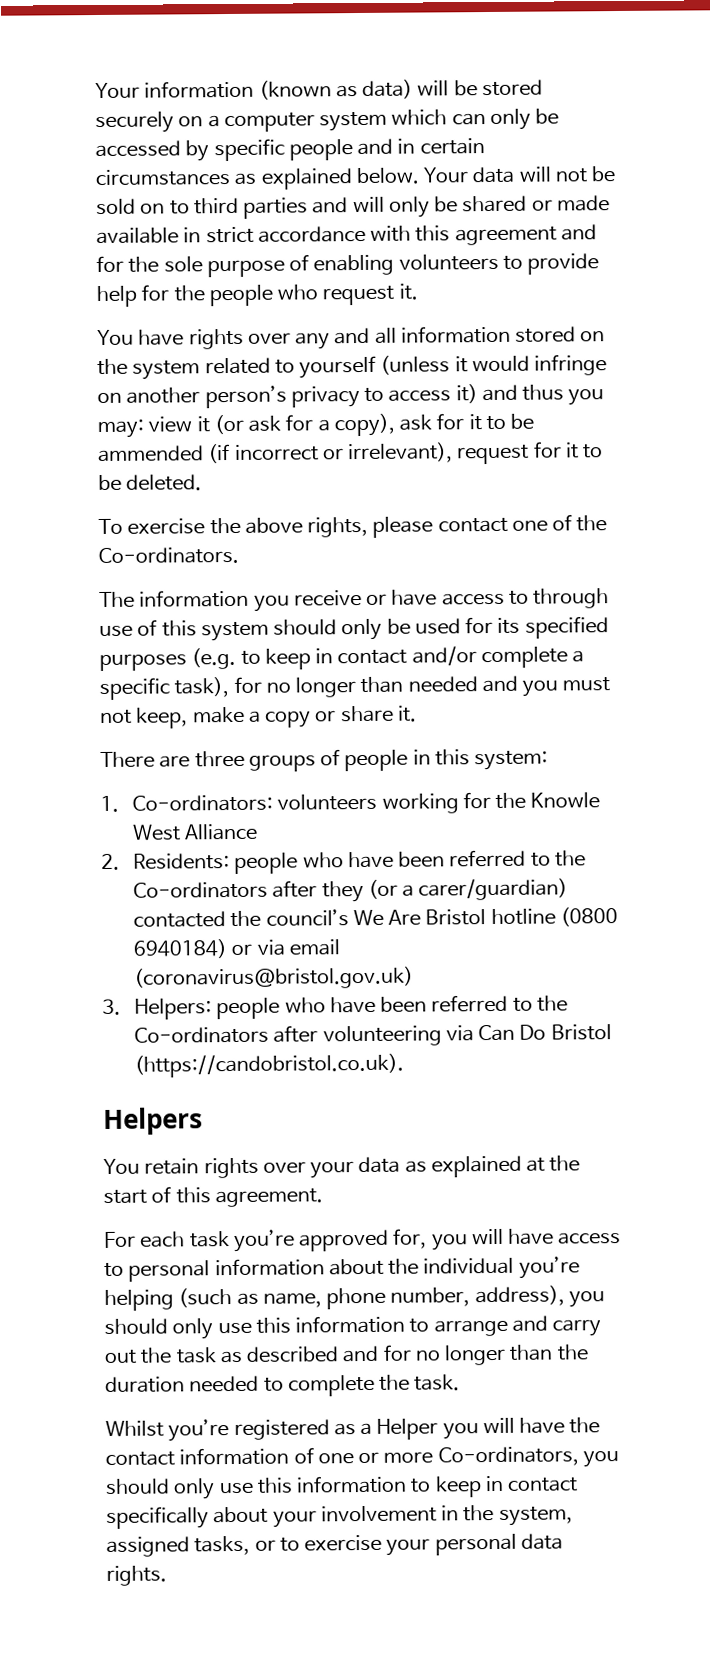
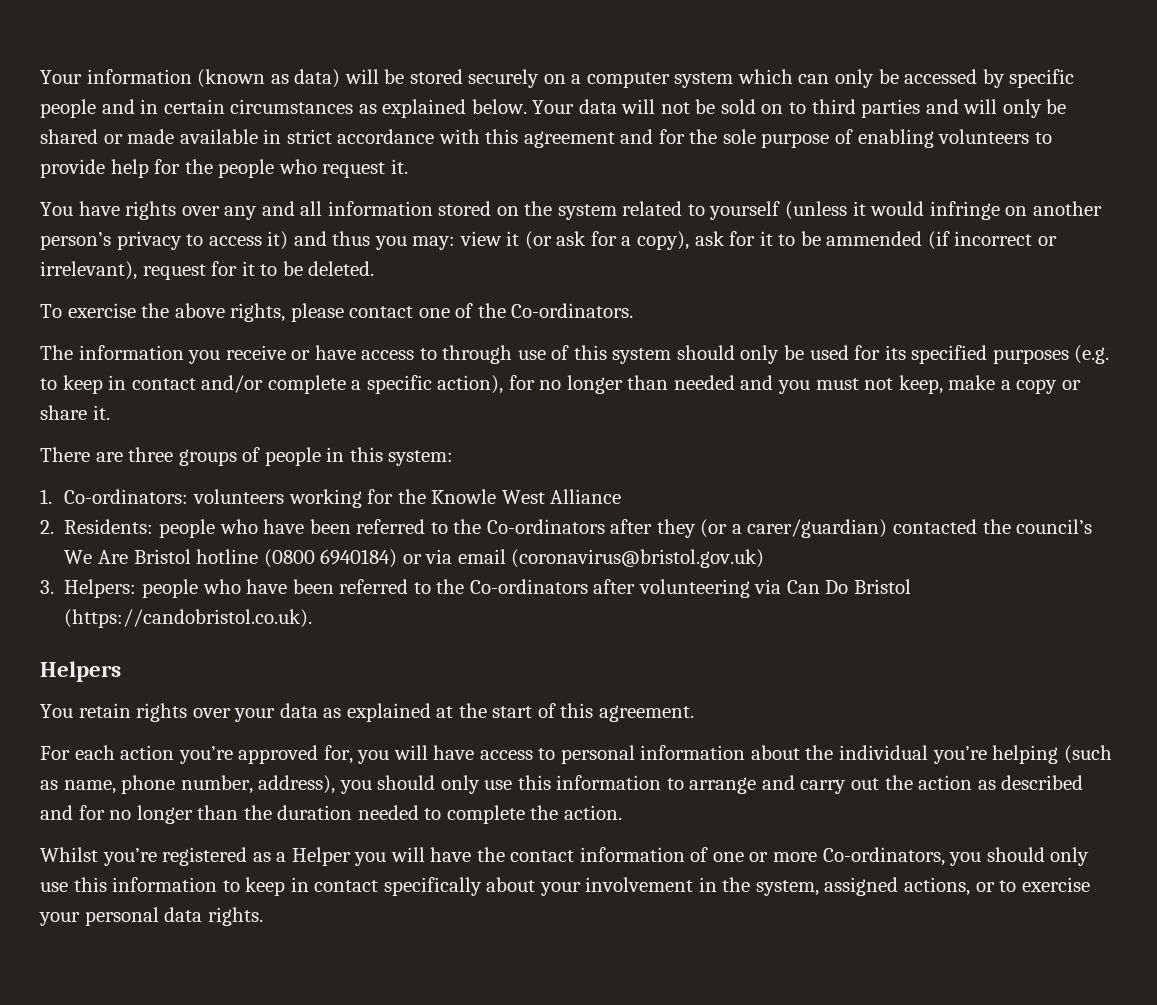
[174,677,230,698] task), -> [437,375,504,394] action),
[189,1231,230,1248] task -> [120,745,175,760] action
[175,1347,217,1364] task -> [918,775,973,790] action
[414,1374,461,1391] task. -> [563,805,622,820] action.
[194,1535,251,1556] tasks, -> [904,877,971,896] actions,

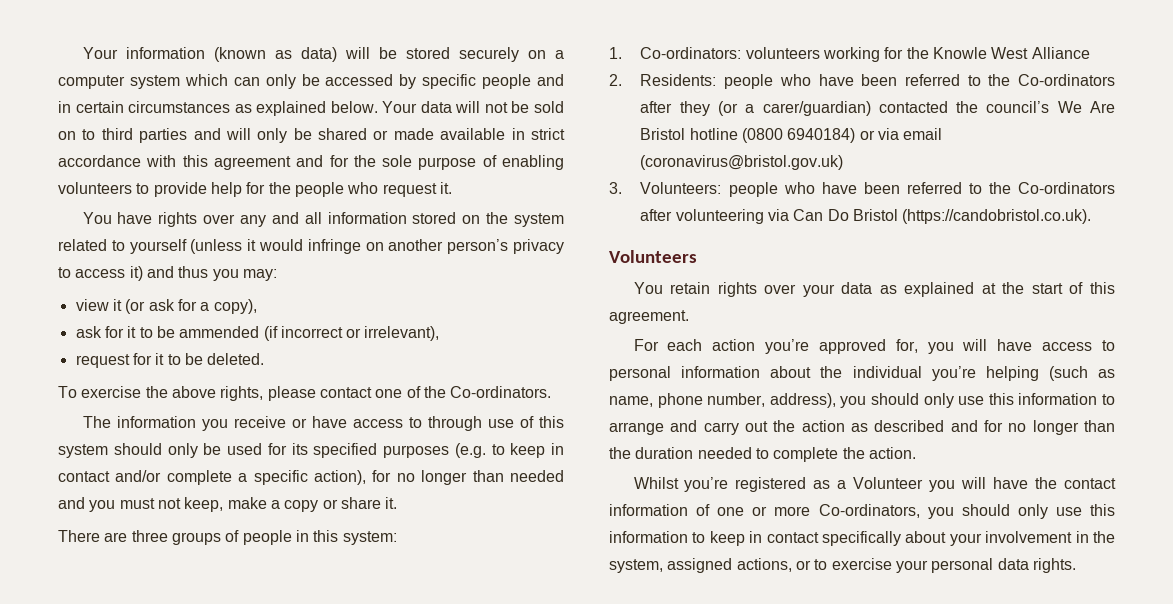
(456, 243) none -> (277, 275) //
(690, 240) none -> (257, 306) //
(137, 270) none -> (440, 333) //
[64,579,137,598] Helpers: -> [640,182,722,194] Volunteers:
[40,661,121,682] Helpers -> [609,250,697,263] Volunteers
[291,847,351,866] Helper -> [853,477,924,489] Volunteer

